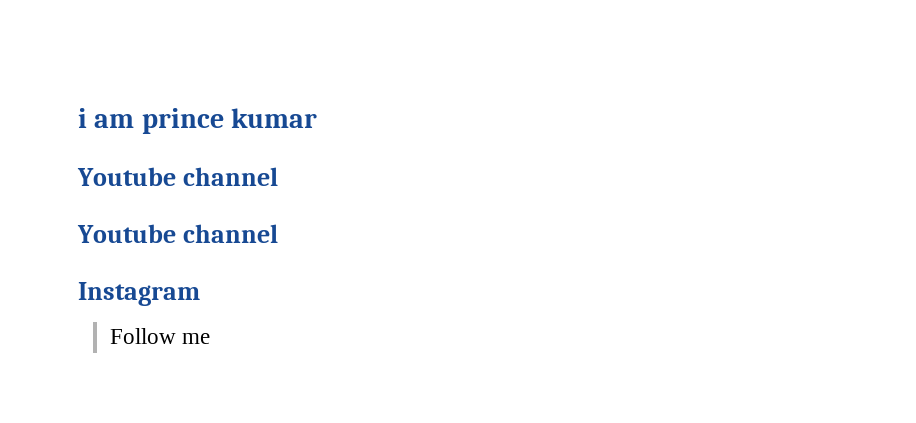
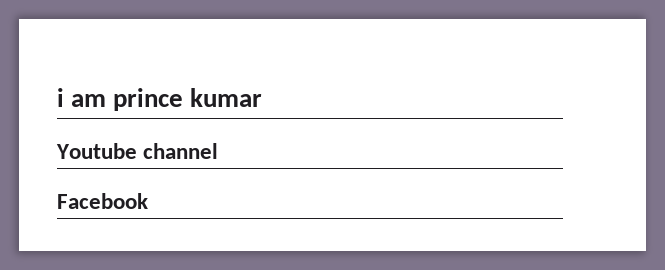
[77,224,278,243] [78,282,200,306] [109,328,210,344] Youtube channel // Instagram // Follow me -> [57,193,148,209] Facebook

